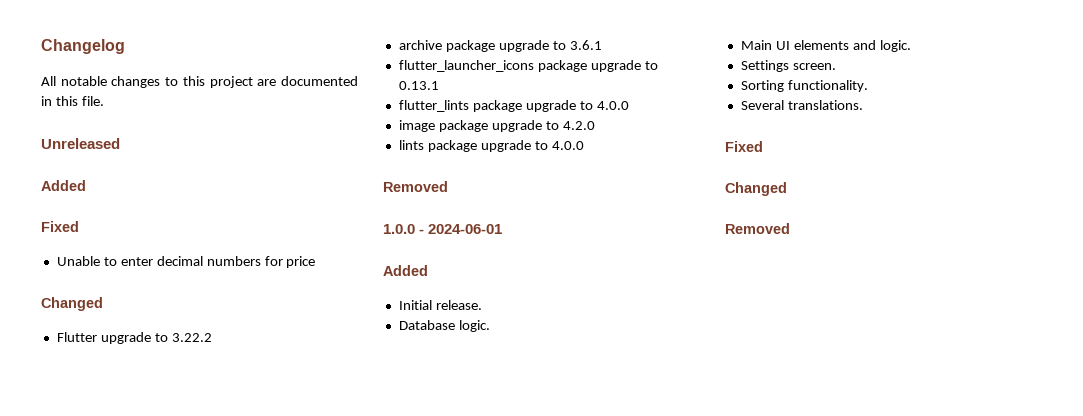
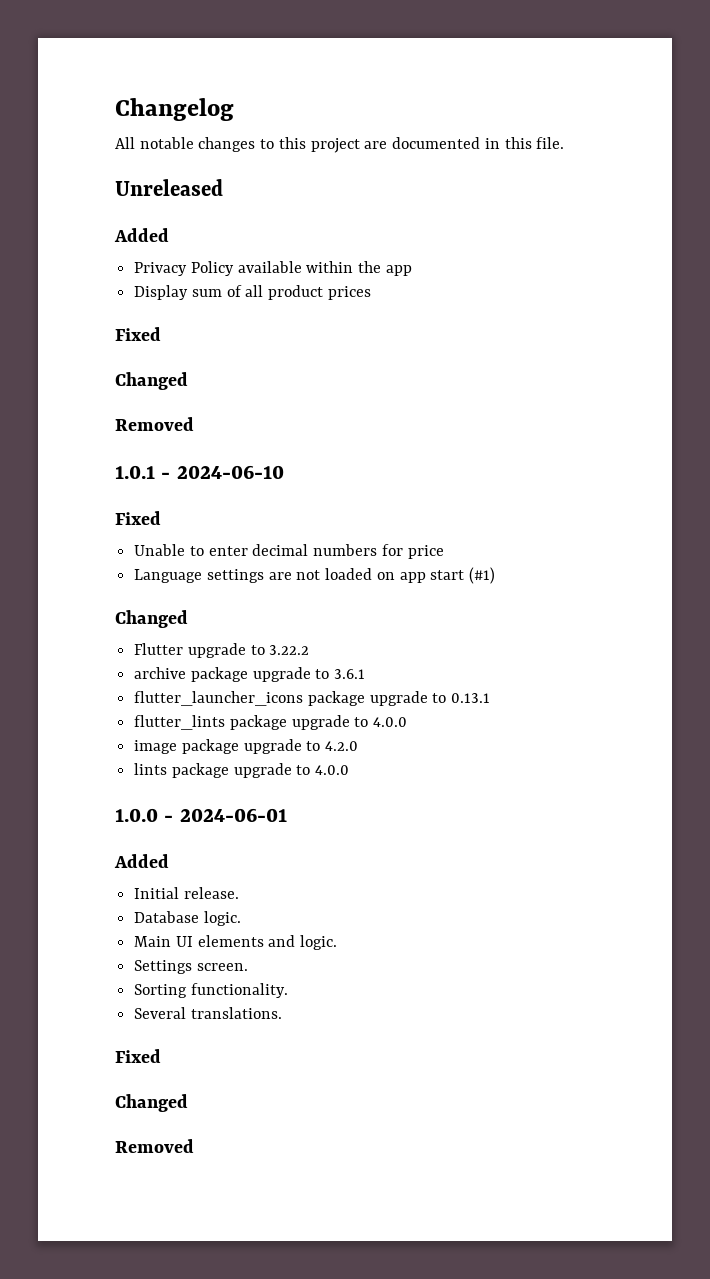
(86, 185) none -> [134,261,412,276] [134,285,371,300] [115,327,161,341] [115,372,188,390] [115,417,194,431] [115,465,284,479] // Privacy Policy available within the app // Display sum of all product prices // Fixed // Changed // Removed // 1.0.1 - 2024-06-10
(316, 262) none -> [134,567,496,584] // Language settings are not loaded on app start (#1)
[383,181,448,192] // Removed -> (350, 770) none

